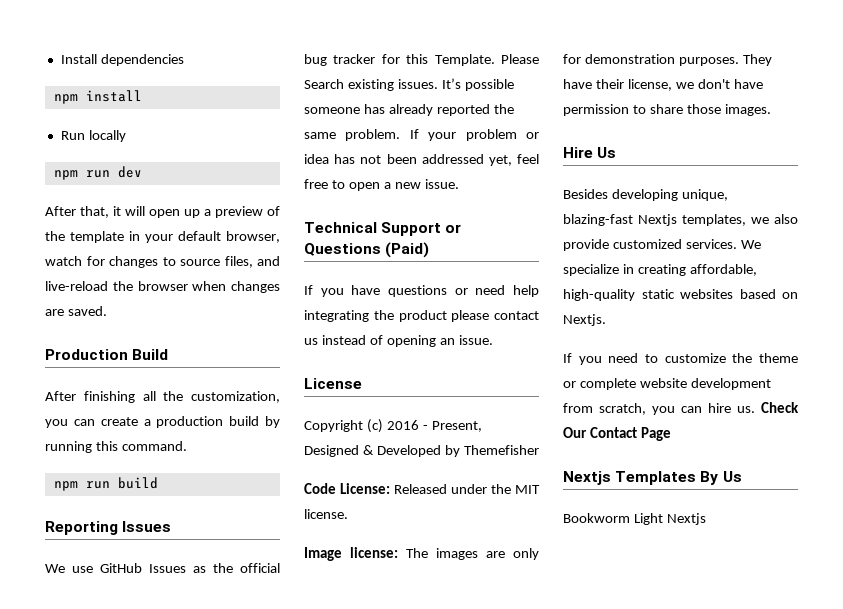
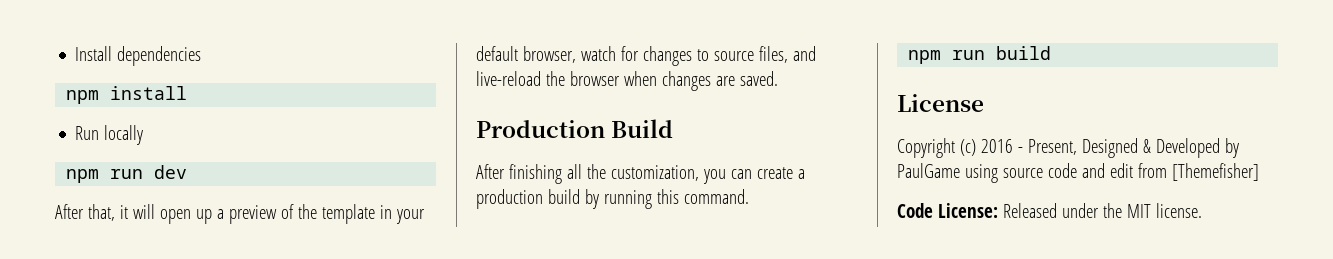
[45,521,172,535] [45,563,280,573] [304,54,539,66] [304,78,514,91] [304,104,514,116] [304,129,539,141] [304,154,539,166] [304,179,459,191] [304,222,462,236] [304,242,430,258] [304,285,539,297] [304,310,539,322] [304,335,493,347] // Reporting Issues // We use GitHub Issues as the official bug tracker for this Template. Please Search existing issues. It’s possible someone has already reported the same problem. If your problem or idea has not been addressed yet, feel free to open a new issue. // Technical Support or Questions (Paid) // If you have questions or need help integrating the product please contact us instead of opening an issue. -> (1052, 53) none
[463,445,539,455] Themefisher -> [897,163,1259,183] PaulGame using source code and edit from [Themefisher]
[304,547,539,561] [563,54,772,66] [563,79,763,91] [563,104,771,116] [563,147,617,158] [563,189,728,201] [563,214,798,226] [563,239,761,251] [563,264,757,276] [563,289,798,301] [563,314,606,326] [563,353,798,365] [563,378,771,390] [563,402,799,415] [563,427,671,441] [563,471,742,485] [563,513,706,525] // Image license: The images are only for demonstration purposes. They have their license, we don't have permission to share those images. // Hire Us // Besides developing unique, blazing-fast Nextjs templates, we also provide customized services. We specialize in creating affordable, high-quality static websites based on Nextjs. // If you need to customize the theme or complete website development from scratch, you can hire us. Check Our Contact Page // Nextjs Templates By Us // Bookworm Light Nextjs -> (1202, 210) none

